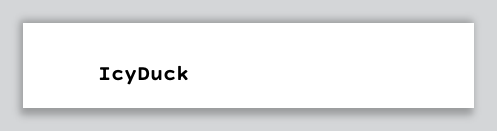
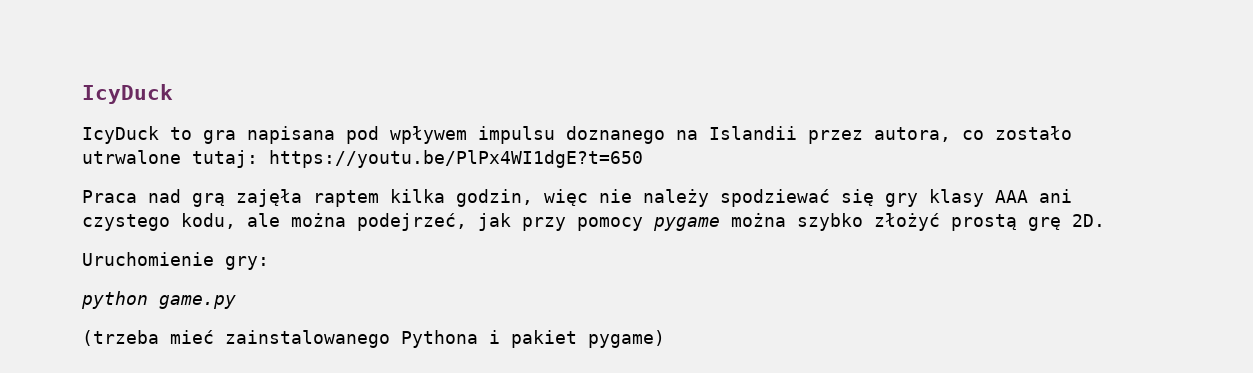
[98,65,189,85] IcyDuck -> [82,84,173,104] [82,126,1072,144] [82,150,643,168] [82,189,1072,207] [82,213,1105,231] [82,252,269,270] [81,291,236,309] [82,330,665,348] IcyDuck // IcyDuck to gra napisana pod wpływem impulsu doznanego na Islandii przez autora, co zostało utrwalone tutaj: https://youtu.be/PlPx4WI1dgE?t=650 // Praca nad grą zajęła raptem kilka godzin, więc nie należy spodziewać się gry klasy AAA ani czystego kodu, ale można podejrzeć, jak przy pomocy pygame można szybko złożyć prostą grę 2D. // Uruchomienie gry: // python game.py // (trzeba mieć zainstalowanego Pythona i pakiet pygame)

